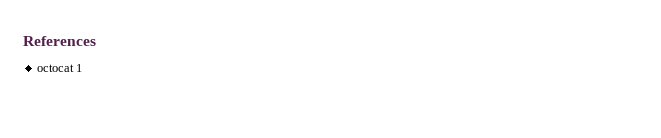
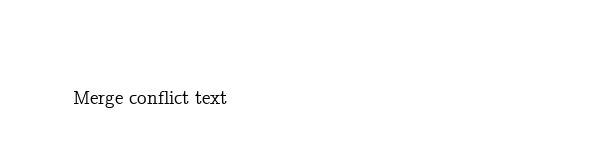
[23,36,96,46] [36,64,83,72] References // octocat 1 -> [73,91,227,108] Merge conflict text

